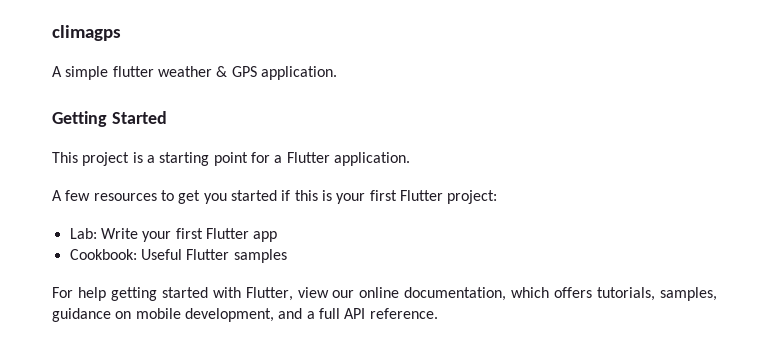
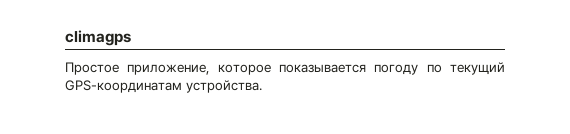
[52,66,337,80] [52,111,167,127] [52,152,410,166] [52,190,498,204] [69,228,278,242] [69,249,287,263] [52,287,717,301] [52,308,438,322] A simple flutter weather & GPS application. // Getting Started // This project is a starting point for a Flutter application. // A few resources to get you started if this is your first Flutter project: // Lab: Write your first Flutter app // Cookbook: Useful Flutter samples // For help getting started with Flutter, view our online documentation, which offers tutorials, samples, guidance on mobile development, and a full API reference. -> [65,62,505,75] [65,80,262,93] Простое приложение, которое показывается погоду по текущий GPS-координатам устройства.

